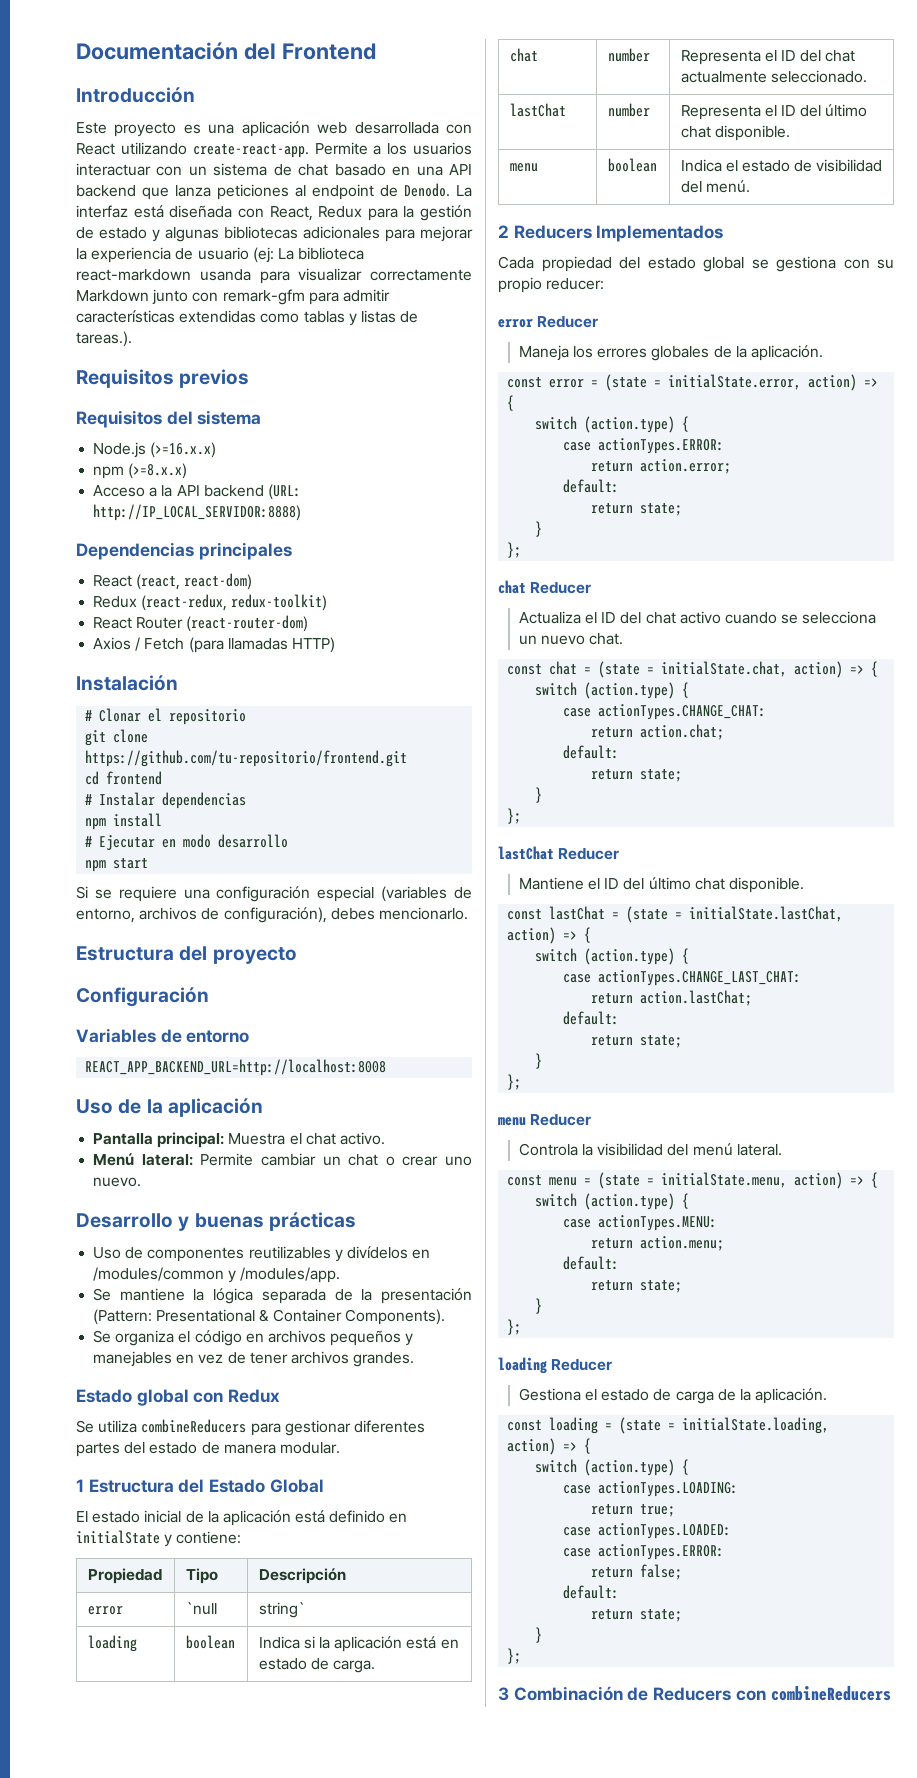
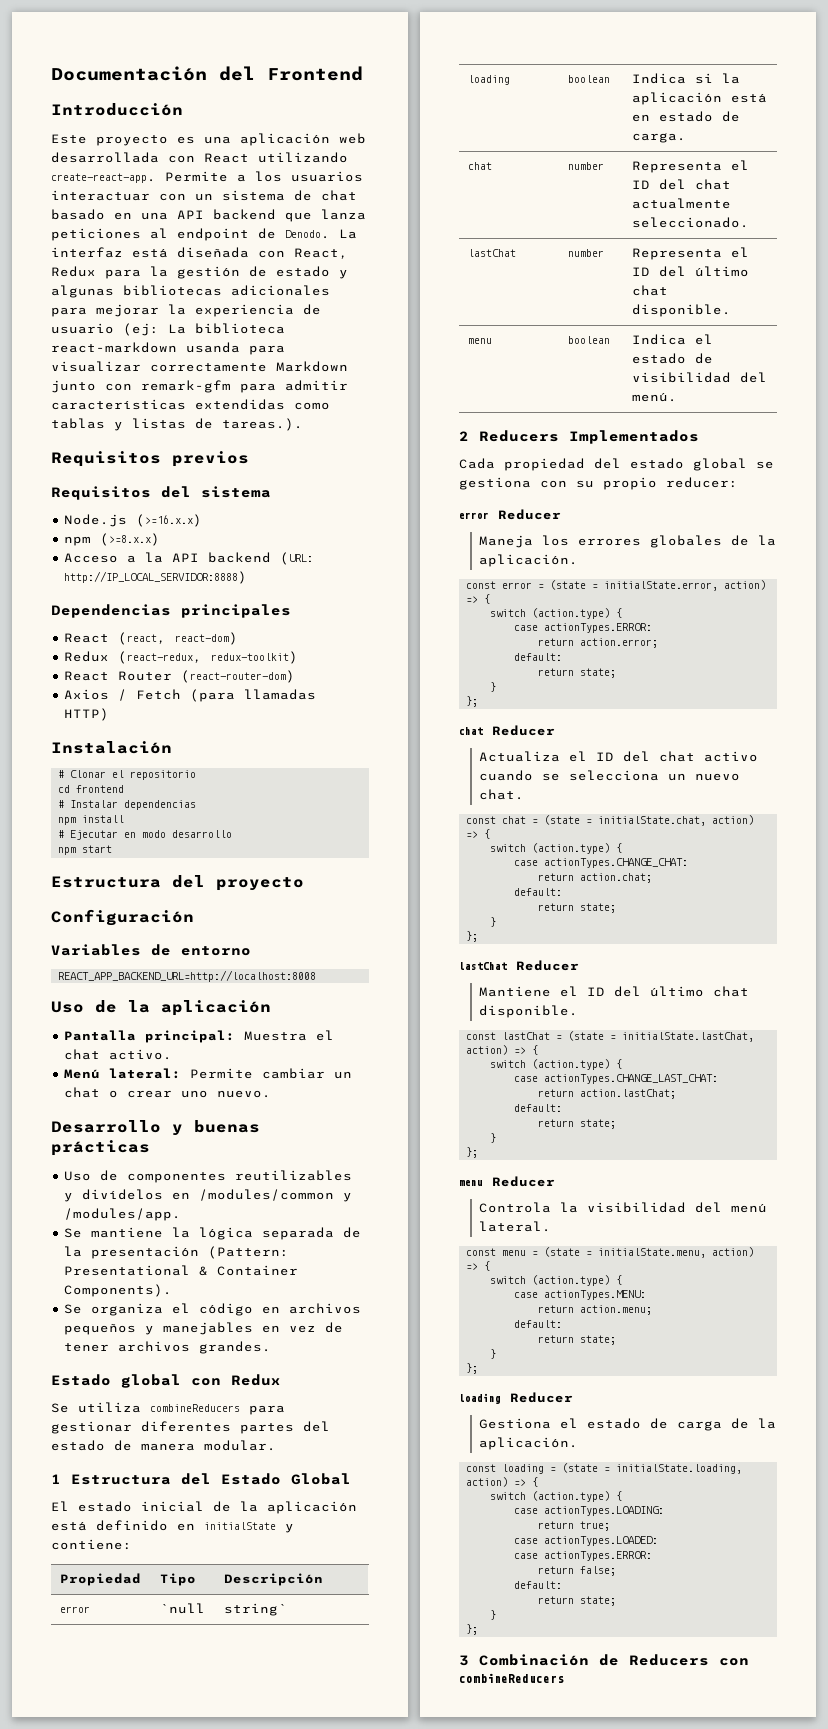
[85,729,149,746] [85,750,408,767] // git clone https://github.com/tu-repositorio/frontend.git -> (197, 775) none
[76,886,472,902] [76,907,468,923] // Si se requiere una configuración especial (variables de entorno, archivos de configuración), debes mencionarlo. -> (113, 849) none

